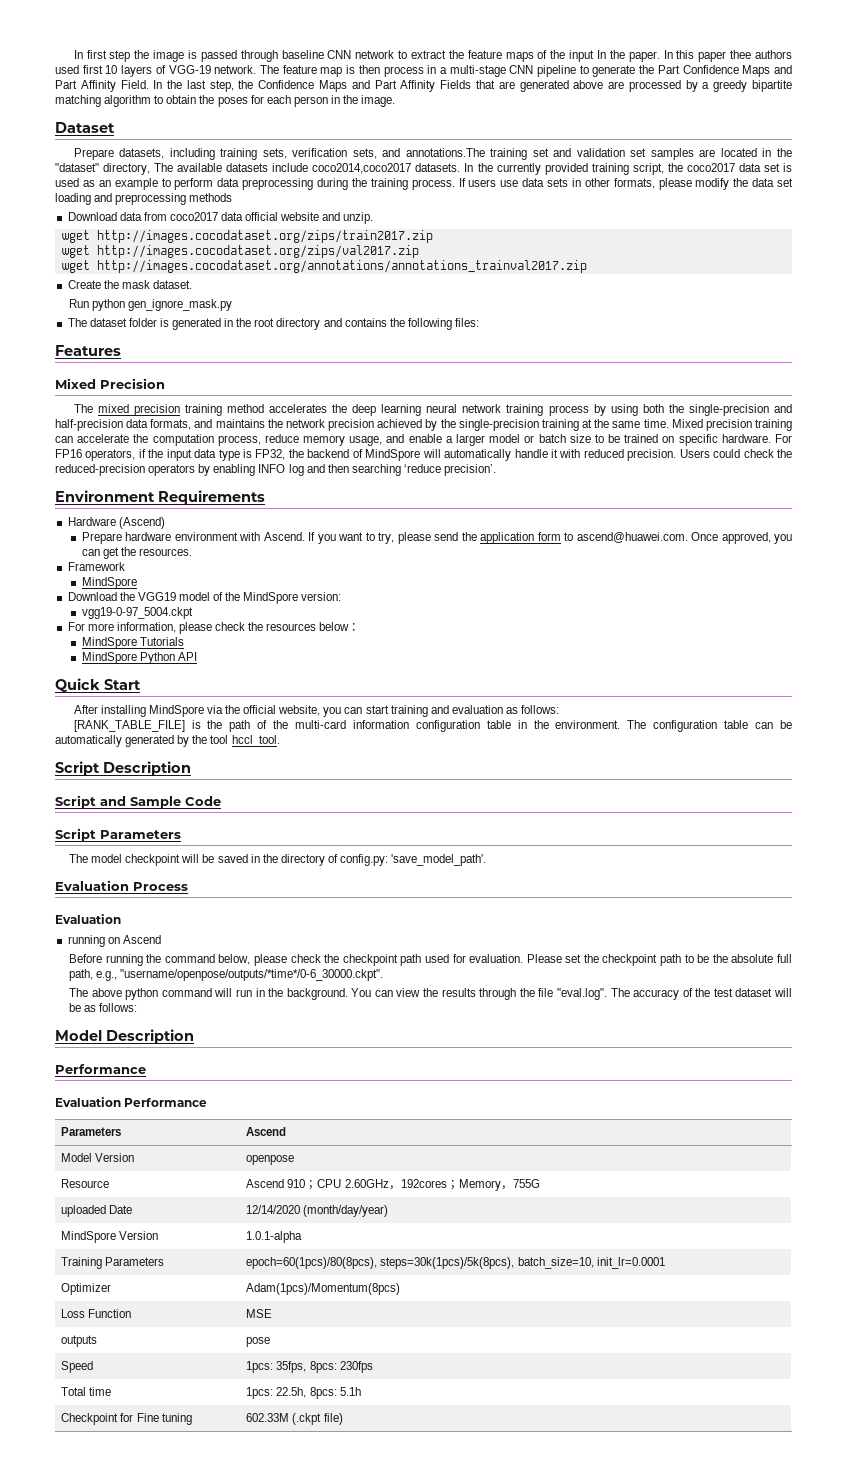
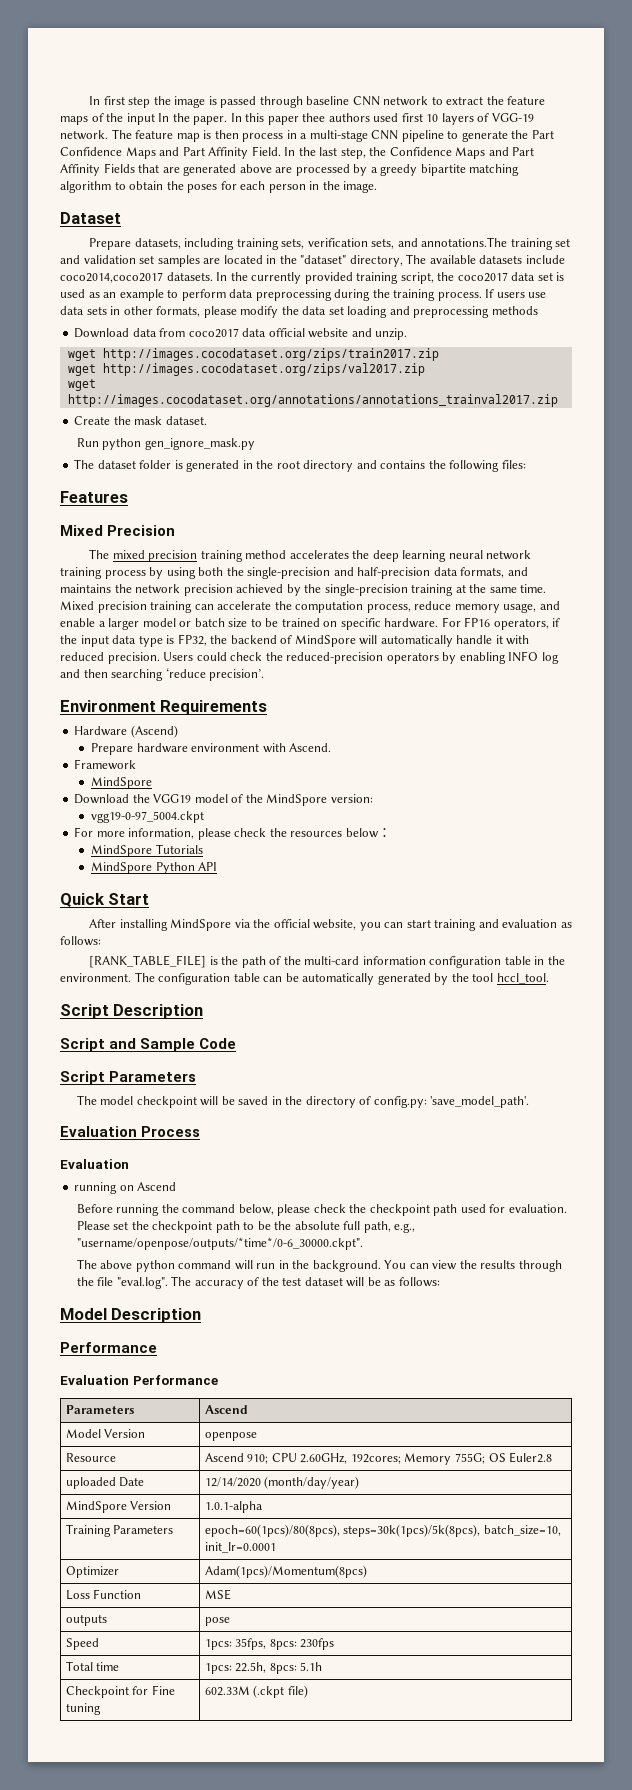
[308,532,792,544] [81,547,193,559] If you want to try, please send the application form to ascend@huawei.com. Once approved, you can get the resources. -> (332, 747) none
[287,1179,540,1191] 910；CPU 2.60GHz，192cores；Memory，755G -> [247,1452,553,1465] 910; CPU 2.60GHz, 192cores; Memory 755G; OS Euler2.8

